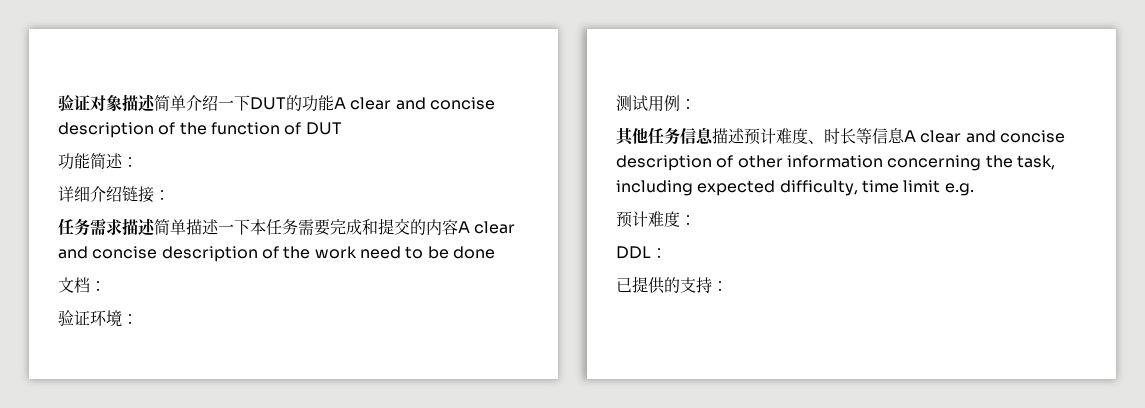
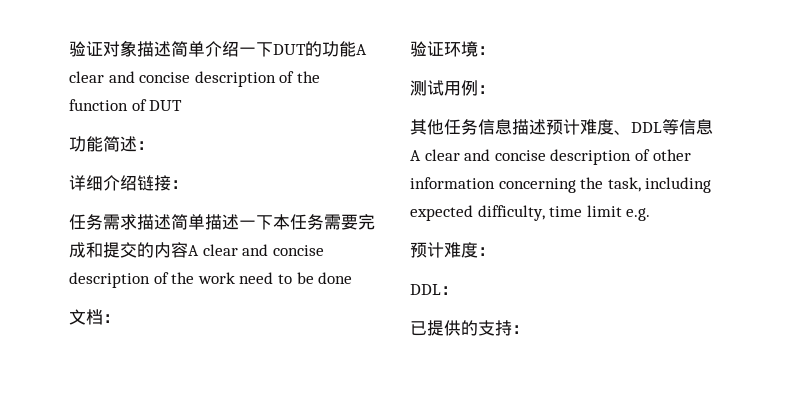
[824,128,856,144] 时长 -> [631,122,662,133] DDL

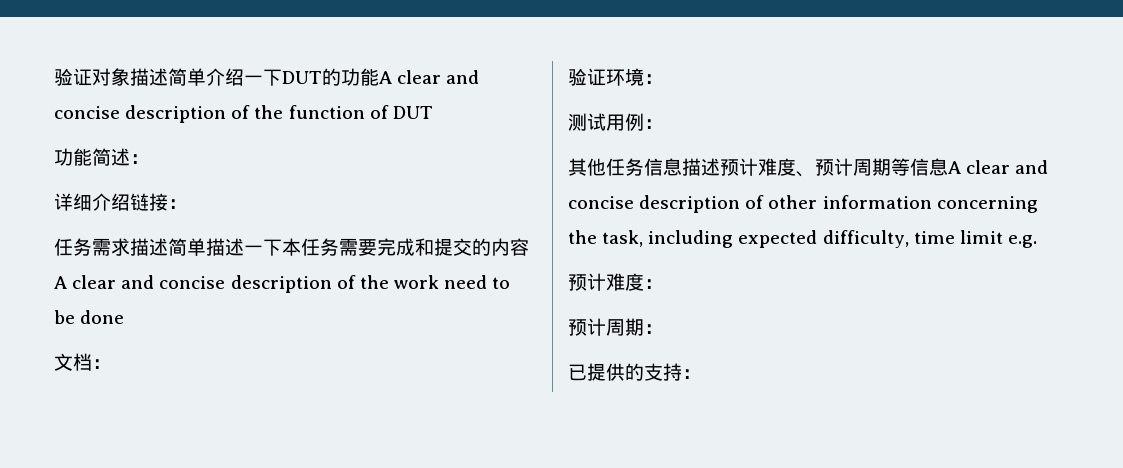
[631,122,662,133] DDL -> [815,158,891,176] 预计周期
[410,284,441,295] DDL -> [568,318,644,336] 预计周期

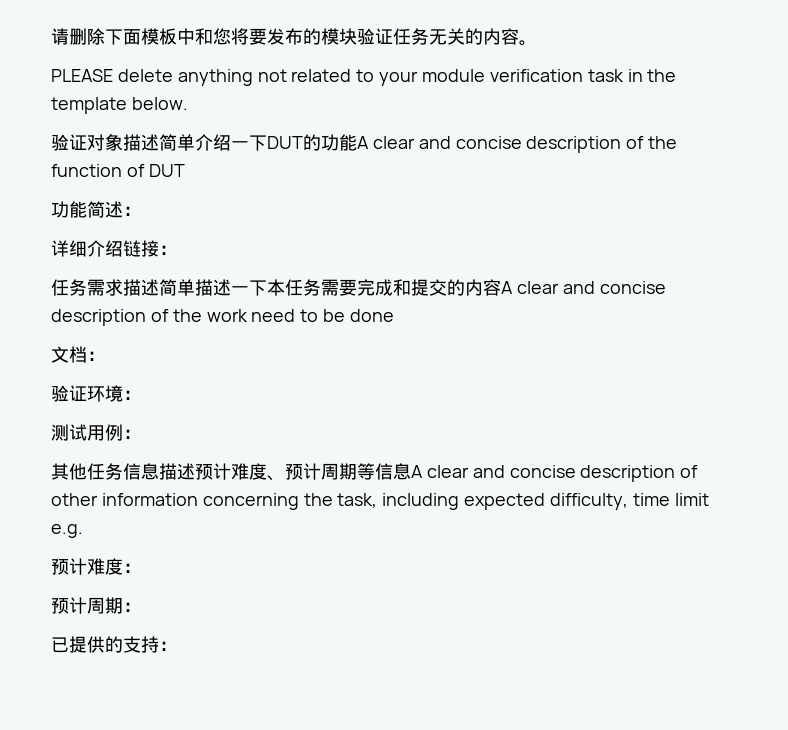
(54, 77) none -> [51,28,537,46] [51,69,677,86] [51,97,188,114] 请删除下面模板中和您将要发布的模块验证任务无关的内容。 // PLEASE delete anything not related to your module verification task in the template below. //

